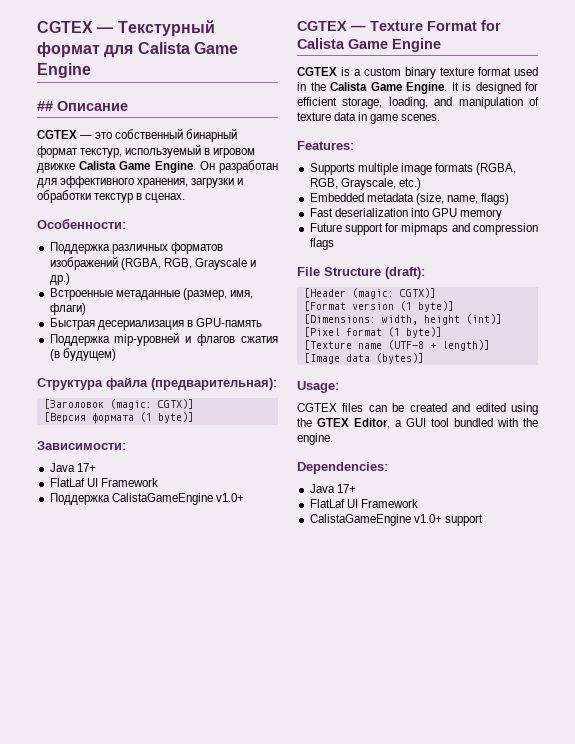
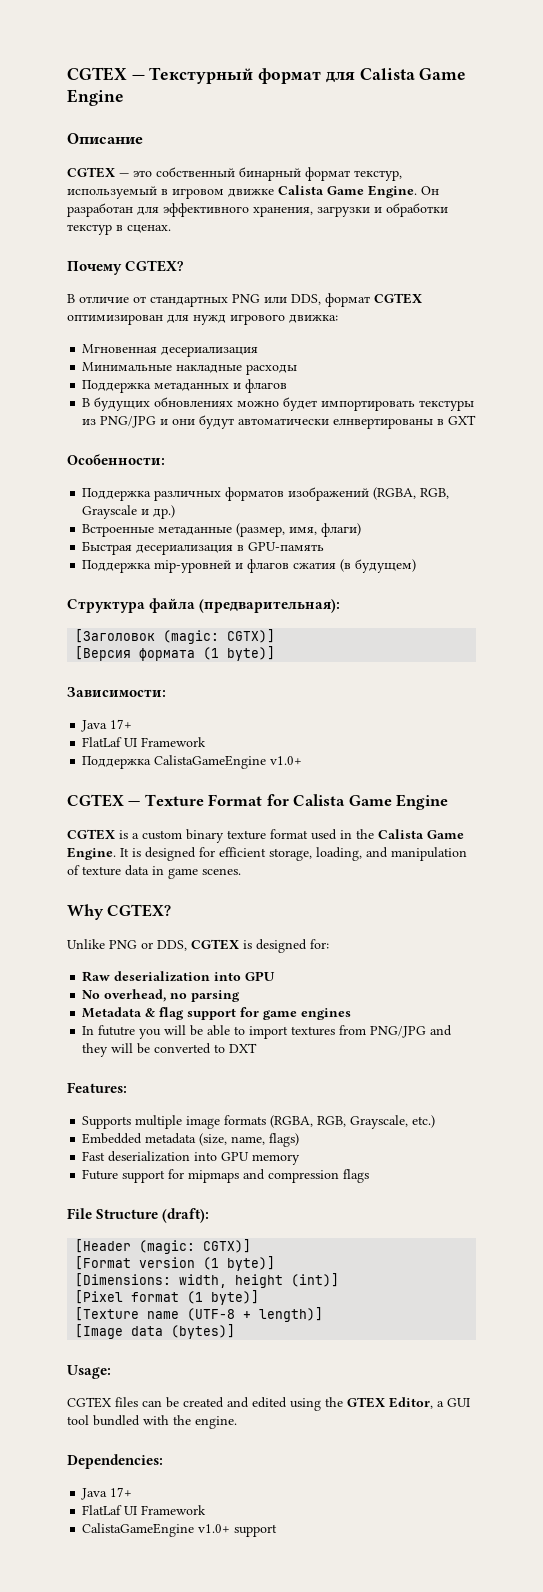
[37,101,53,111] ## -> (124, 97) none
(186, 198) none -> [67,260,184,275] [67,293,422,307] [67,314,338,325] [82,344,259,357] [82,362,298,375] [82,379,288,393] [82,397,475,411] [82,415,477,429] // Почему CGTEX? // В отличие от стандартных PNG или DDS, формат CGTEX оптимизирован для нужд игрового движка: // Мгновенная десериализация // Минимальные накладные расходы // Поддержка метаданных и флагов // В будущих обновлениях можно будет импортировать текстуры из PNG/JPG и они будут автоматически елнвертированы в GXT
(441, 117) none -> [67,904,172,920] [67,939,329,953] [82,971,276,982] [82,989,241,1002] [82,1007,352,1020] [82,1025,453,1039] [82,1043,258,1057] // Why CGTEX? // Unlike PNG or DDS, CGTEX is designed for: // Raw deserialization into GPU // No overhead, no parsing // Metadata & flag support for game engines // In fututre you will be able to import textures from PNG/JPG and they will be converted to DXT

